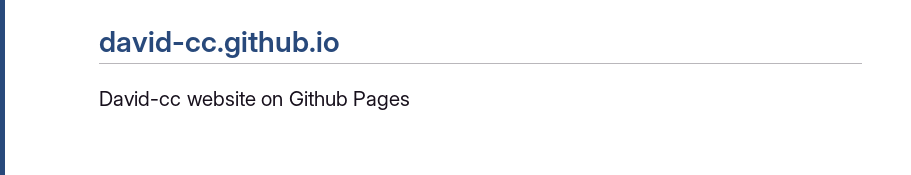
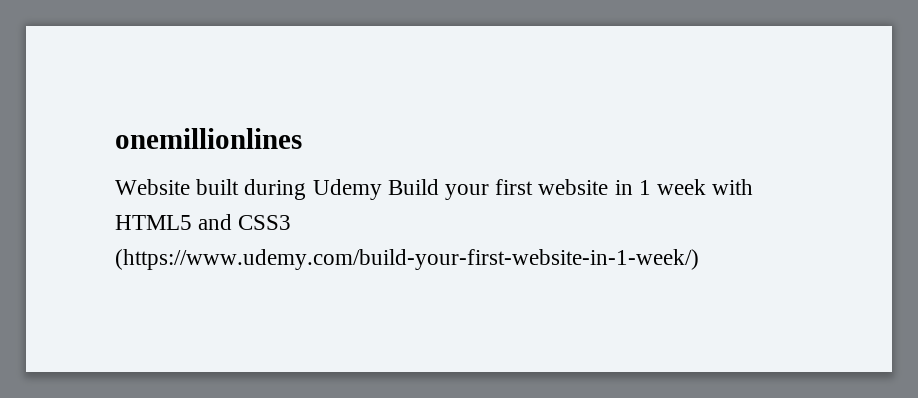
[99,31,340,58] [99,91,411,110] david-cc.github.io // David-cc website on Github Pages -> [115,128,302,149] [115,179,754,200] [115,214,292,230] [115,249,699,270] onemillionlines // Website built during Udemy Build your first website in 1 week with HTML5 and CSS3 (https://www.udemy.com/build-your-first-website-in-1-week/)

